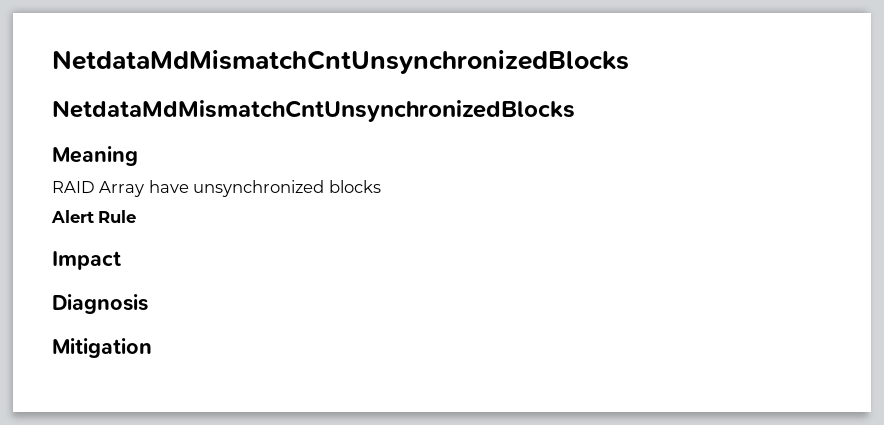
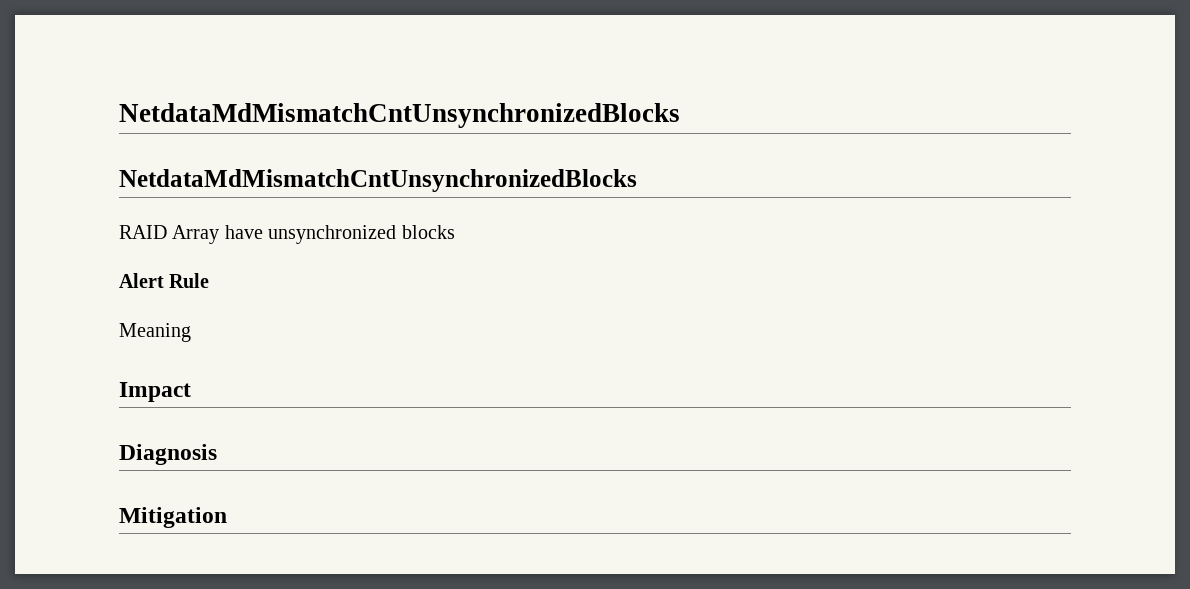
[52,146,138,166] // Meaning -> (637, 180) none
(137, 216) none -> [119,323,191,342] // Meaning

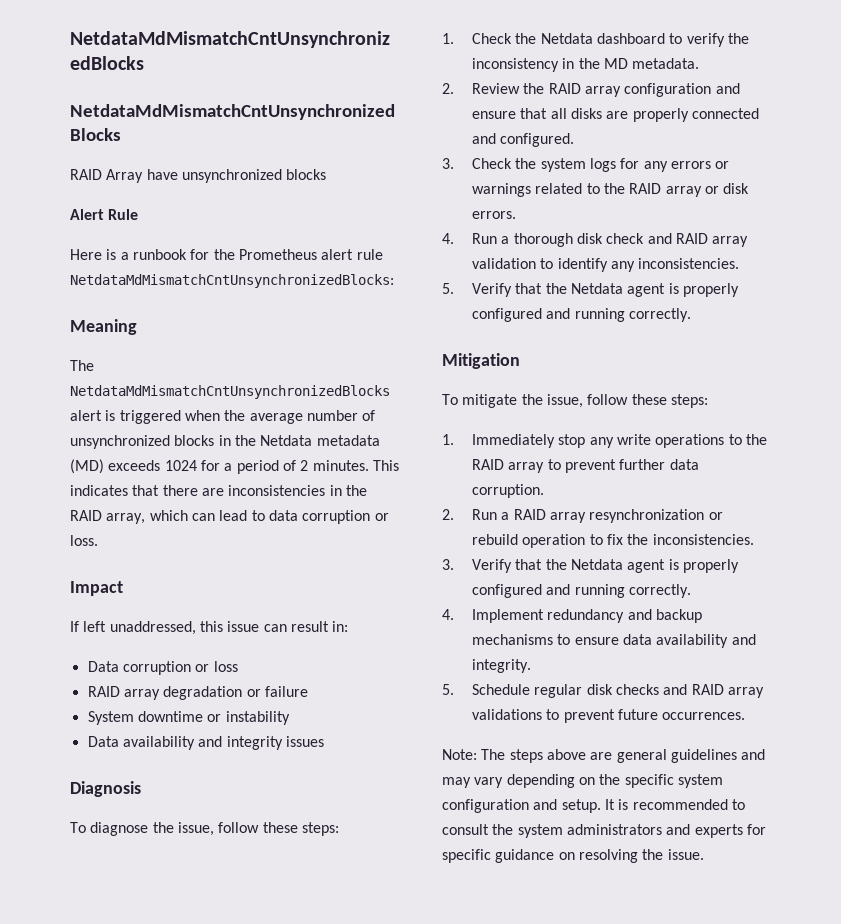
[119,323,191,342] [119,382,191,402] [119,444,217,465] [119,507,227,528] Meaning // Impact // Diagnosis // Mitigation -> [70,249,383,260] [70,274,394,288] [70,319,137,335] [70,360,94,371] [70,385,390,399] [70,410,376,424] [70,435,380,449] [70,459,399,474] [70,485,367,496] [70,510,389,524] [70,535,98,546] [70,581,123,596] [70,621,349,635] [87,661,238,675] [87,686,308,700] [87,711,290,725] [87,736,324,750] [70,781,141,797] [70,822,339,836] [442,33,750,47] [472,58,700,72] [442,83,740,97] [472,108,760,122] [472,133,575,147] [442,158,730,172] [472,183,750,197] [472,211,517,219] [442,233,749,247] [472,258,740,272] [442,283,740,297] [472,308,692,322] [442,353,520,369] [442,394,708,408] [442,434,768,448] [472,459,699,473] [472,484,545,498] [442,509,723,523] [472,534,754,548] [442,559,740,573] [472,584,692,598] [442,609,703,623] [472,634,756,648] [472,659,532,673] [442,684,765,698] [472,709,746,723] [442,749,766,763] [442,774,723,788] [442,799,745,813] [442,824,766,838] [442,849,704,863] Here is a runbook for the Prometheus alert rule NetdataMdMismatchCntUnsynchronizedBlocks: // Meaning // The NetdataMdMismatchCntUnsynchronizedBlocks alert is triggered when the average number of unsynchronized blocks in the Netdata metadata (MD) exceeds 1024 for a period of 2 minutes. This indicates that there are inconsistencies in the RAID array, which can lead to data corruption or loss. // Impact // If left unaddressed, this issue can result in: // Data corruption or loss // RAID array degradation or failure // System downtime or instability // Data availability and integrity issues // Diagnosis // To diagnose the issue, follow these steps: // 1. Check the Netdata dashboard to verify the inconsistency in the MD metadata. // 2. Review the RAID array configuration and ensure that all disks are properly connected and configured. // 3. Check the system logs for any errors or warnings related to the RAID array or disk errors. // 4. Run a thorough disk check and RAID array validation to identify any inconsistencies. // 5. Verify that the Netdata agent is properly configured and running correctly. // Mitigation // To mitigate the issue, follow these steps: // 1. Immediately stop any write operations to the RAID array to prevent further data corruption. // 2. Run a RAID array resynchronization or rebuild operation to fix the inconsistencies. // 3. Verify that the Netdata agent is properly configured and running correctly. // 4. Implement redundancy and backup mechanisms to ensure data availability and integrity. // 5. Schedule regular disk checks and RAID array validations to prevent future occurrences. // Note: The steps above are general guidelines and may vary depending on the specific system configuration and setup. It is recommended to consult the system administrators and experts for specific guidance on resolving the issue.

